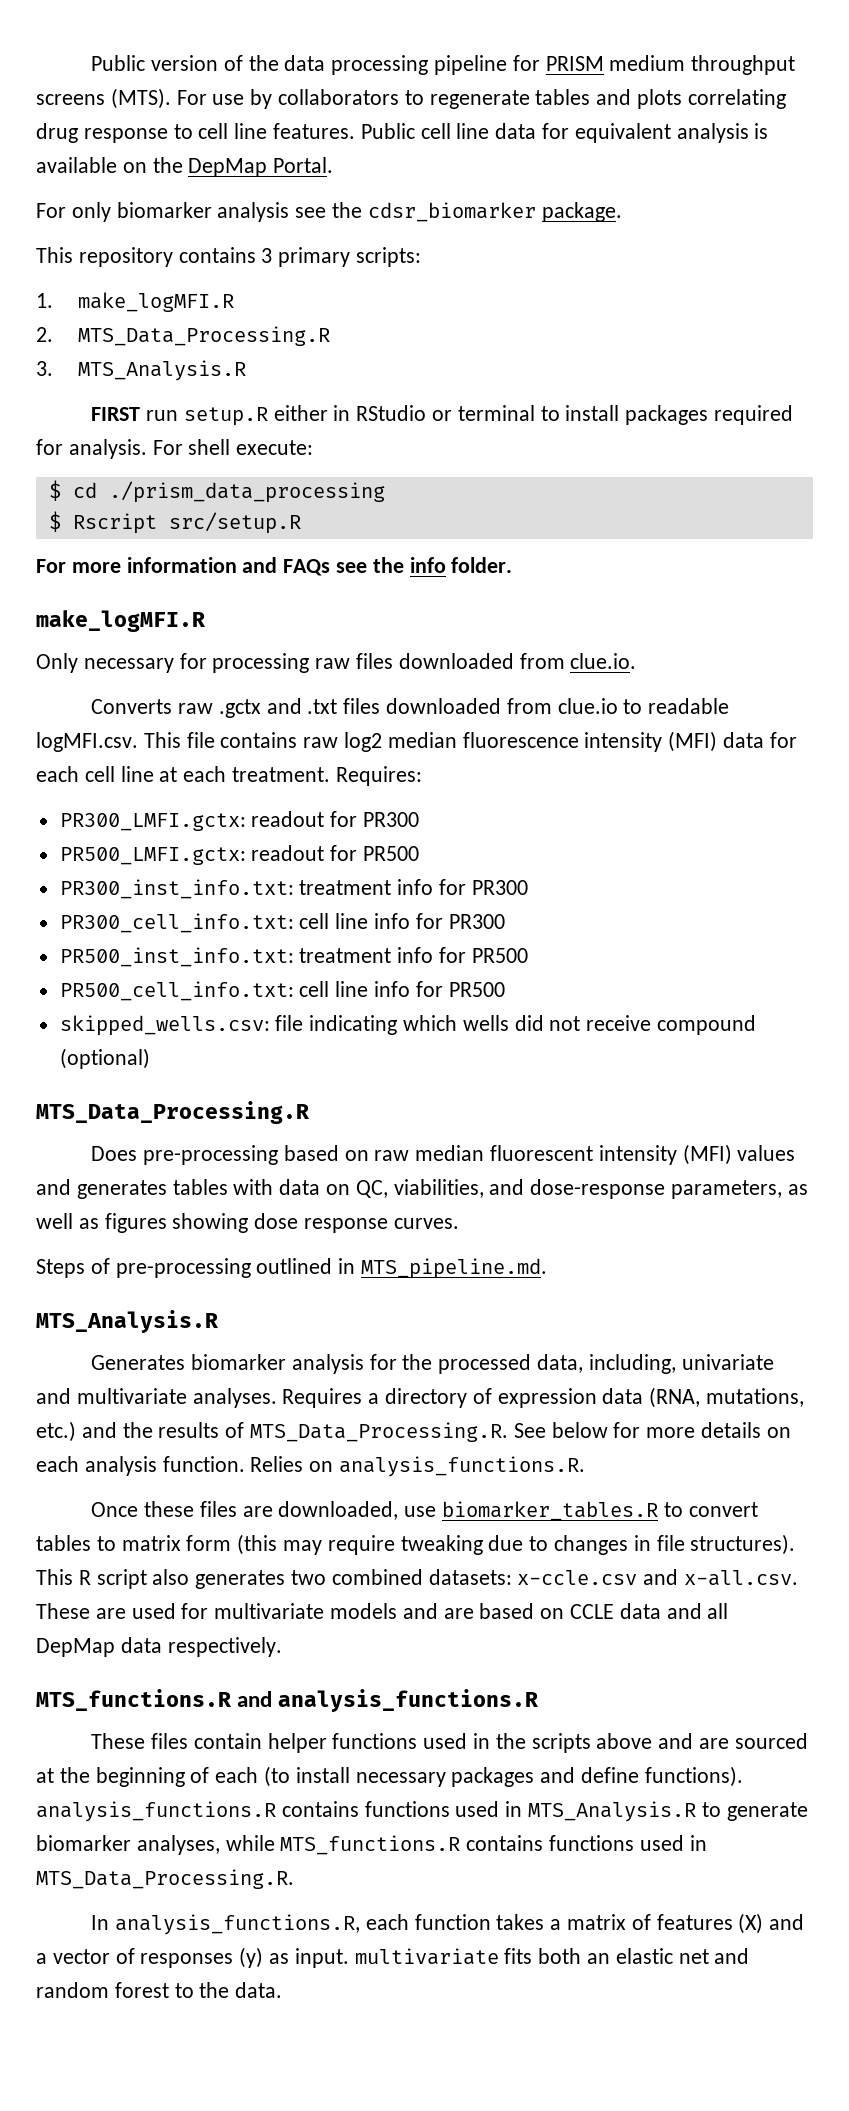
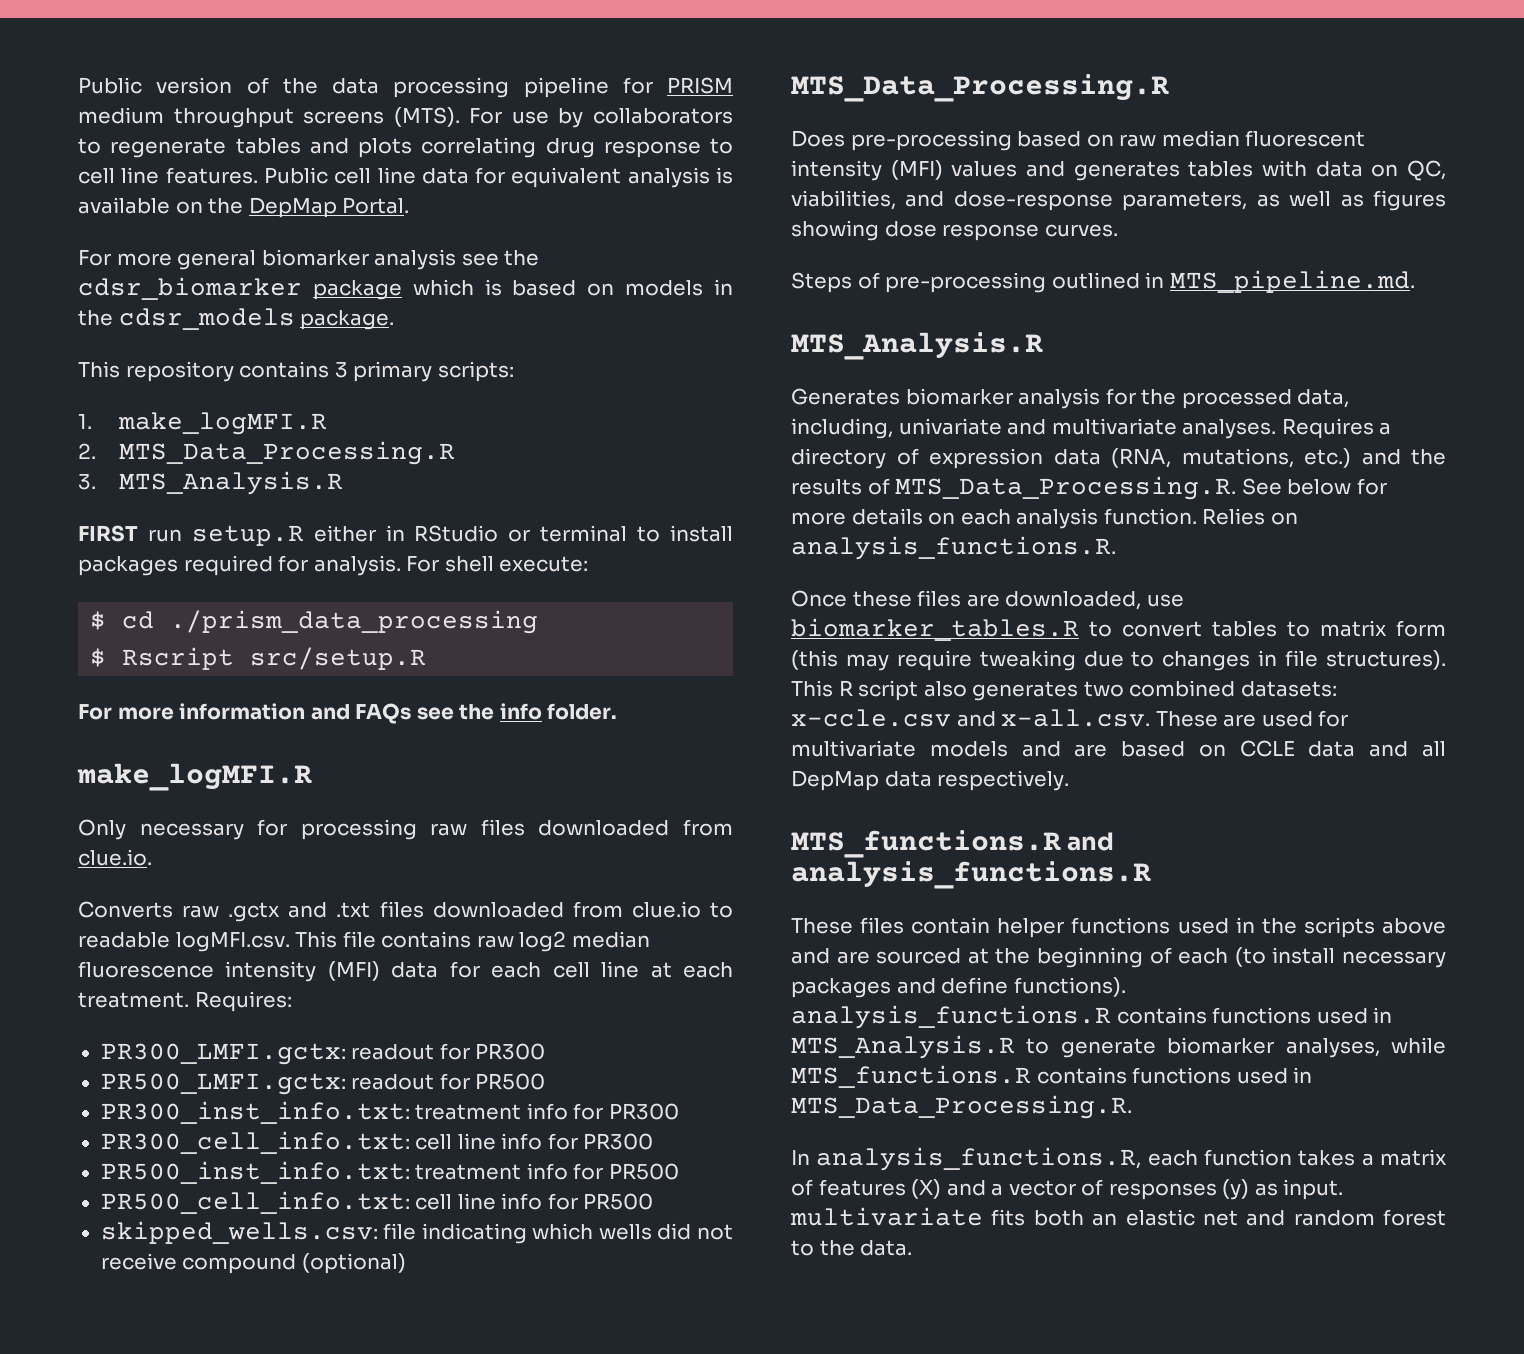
[71,202,111,222] only -> [116,250,257,270] more general
(536, 212) none -> [312,279,733,300] [78,308,295,330] package which is based on models in the cdsr_models

